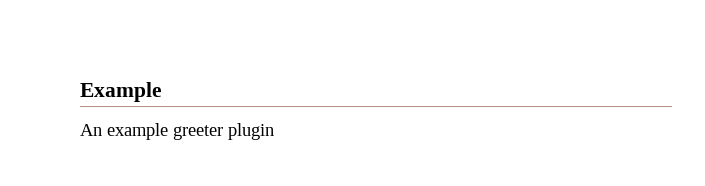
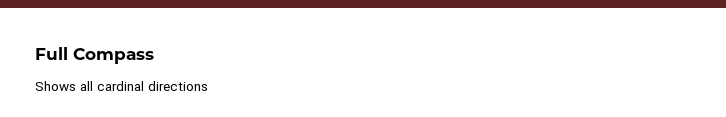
[80,82,162,102] [80,123,274,140] Example // An example greeter plugin -> [35,47,154,64] [35,81,208,91] Full Compass // Shows all cardinal directions

